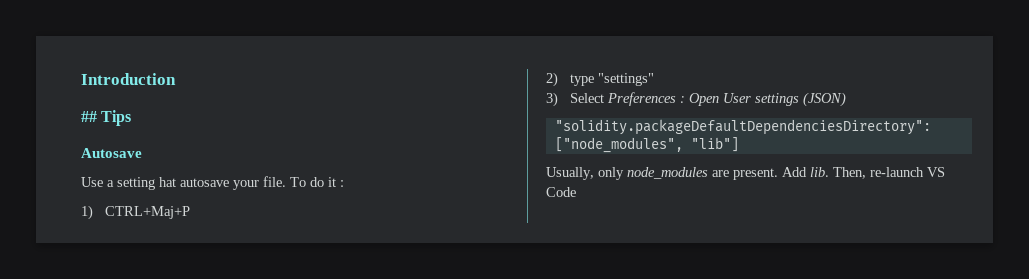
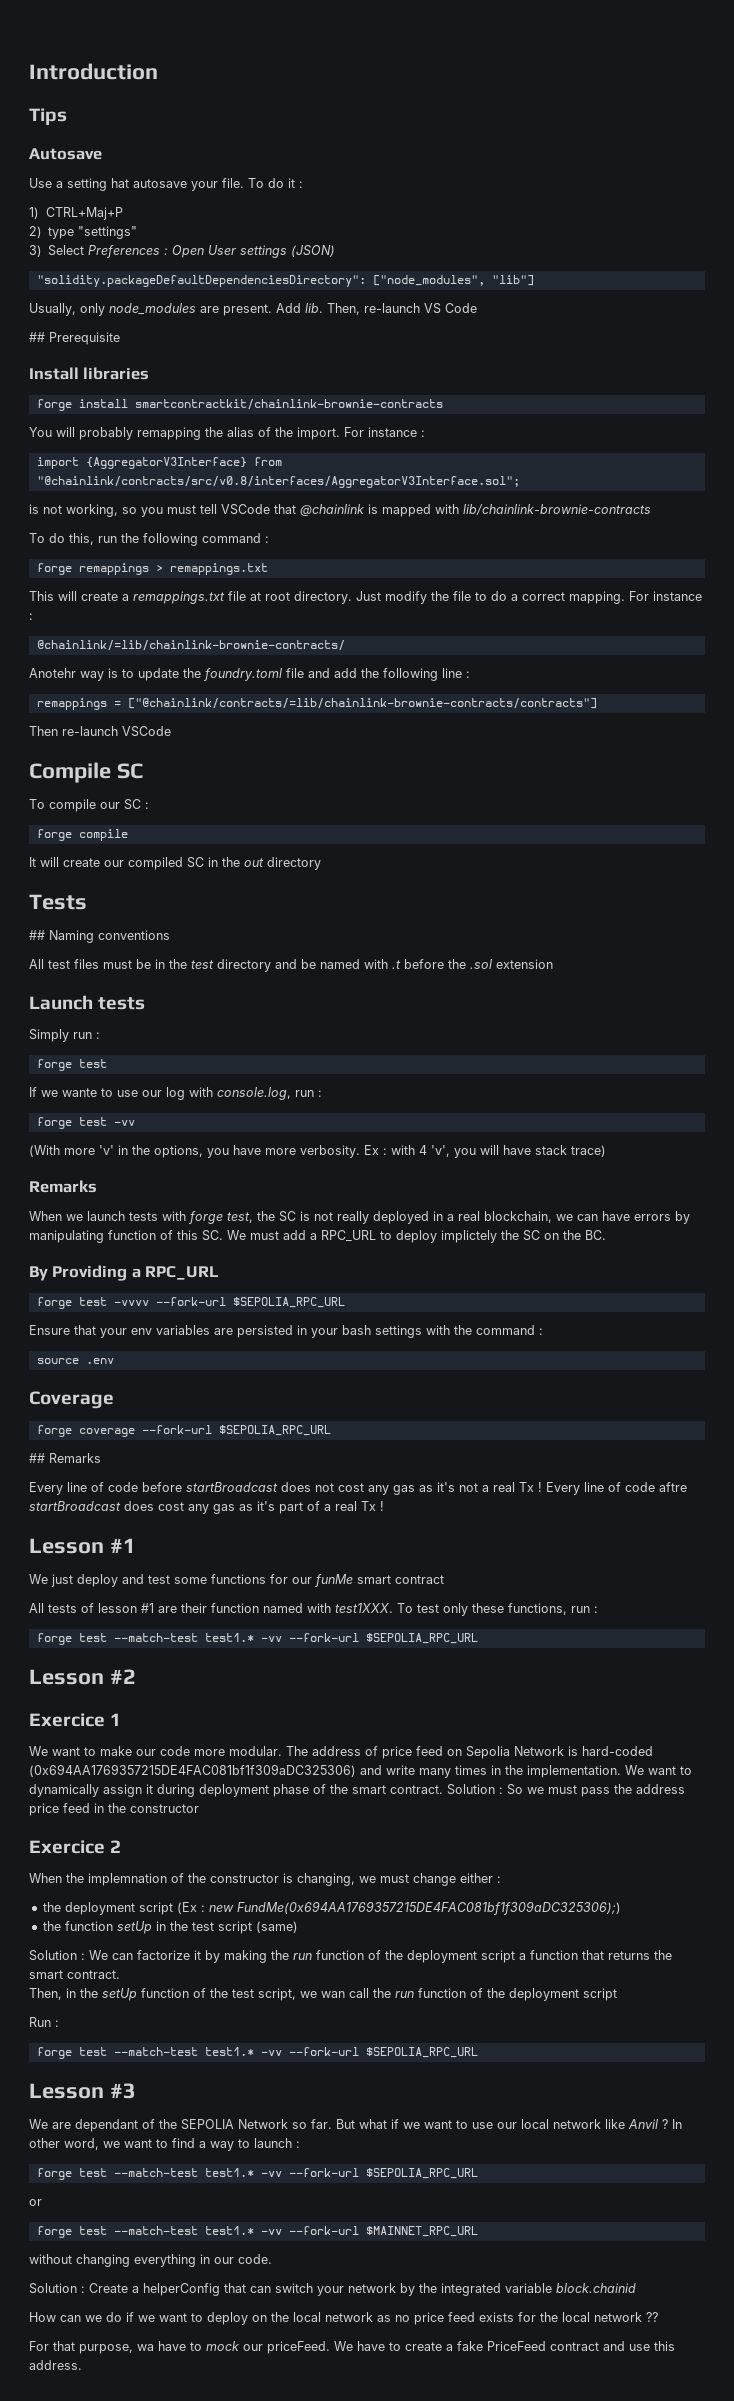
[81,111,97,122] ## -> (158, 71) none
(576, 192) none -> [29,332,120,345] [29,367,150,380] [36,399,443,411] [29,427,425,440] [36,457,282,469] [36,476,520,488] [29,504,651,517] [29,533,269,546] [36,563,268,575] [29,591,702,604] [29,613,33,620] [36,640,345,651] [29,668,470,681] [36,698,597,710] [29,726,171,737] [29,762,143,783] [29,799,149,812] [36,829,128,841] [29,857,321,870] [29,894,87,910] [29,930,170,943] [29,959,553,972] [29,995,146,1010] [29,1029,100,1042] [36,1059,107,1071] [29,1087,322,1100] [36,1117,135,1129] [29,1145,606,1158] [29,1180,97,1193] [29,1211,690,1224] [29,1230,606,1243] [29,1265,220,1281] [36,1297,345,1309] [29,1325,543,1338] [36,1358,114,1364] [29,1391,114,1409] [36,1425,331,1437] [29,1453,101,1463] [29,1482,687,1495] [29,1501,384,1514] [29,1538,136,1554] [29,1574,444,1587] [29,1603,598,1616] [36,1633,478,1645] [29,1669,136,1685] [29,1713,122,1727] [29,1746,653,1759] [29,1764,692,1778] [29,1784,685,1797] [29,1803,199,1816] [29,1840,122,1854] [29,1873,501,1886] [42,1901,621,1915] [42,1921,298,1934] [29,1950,672,1963] [29,1970,120,1979] [29,1988,617,2001] [29,2017,59,2027] [36,2047,478,2059] [29,2083,136,2099] [29,2119,682,2132] [29,2138,300,2151] [36,2168,478,2180] [29,2199,42,2206] [36,2226,478,2238] [29,2254,272,2267] [29,2283,636,2296] [29,2312,658,2325] [29,2341,675,2354] [29,2360,82,2370] // ## Prerequisite // Install libraries // forge install smartcontractkit/chainlink-brownie-contracts // You will probably remapping the alias of the import. For instance : // import {AggregatorV3Interface} from "@chainlink/contracts/src/v0.8/interfaces/AggregatorV3Interface.sol"; // is not working, so you must tell VSCode that @chainlink is mapped with lib/chainlink-brownie-contracts // To do this, run the following command : // forge remappings > remappings.txt // This will create a remappings.txt file at root directory. Just modify the file to do a correct mapping. For instance : // @chainlink/=lib/chainlink-brownie-contracts/ // Anotehr way is to update the foundry.toml file and add the following line : // remappings = ["@chainlink/contracts/=lib/chainlink-brownie-contracts/contracts"] // Then re-launch VSCode // Compile SC // To compile our SC : // forge compile // It will create our compiled SC in the out directory // Tests // ## Naming conventions // All test files must be in the test directory and be named with .t before the .sol extension // Launch tests // Simply run : // forge test // If we wante to use our log with console.log, run : // forge test -vv // (With more 'v' in the options, you have more verbosity. Ex : with 4 'v', you will have stack trace) // Remarks // When we launch tests with forge test, the SC is not really deployed in a real blockchain, we can have errors by manipulating function of this SC. We must add a RPC_URL to deploy implictely the SC on the BC. // By Providing a RPC_URL // forge test -vvvv --fork-url $SEPOLIA_RPC_URL // Ensure that your env variables are persisted in your bash settings with the command : // source .env // Coverage // forge coverage --fork-url $SEPOLIA_RPC_URL // ## Remarks // Every line of code before startBroadcast does not cost any gas as it's not a real Tx ! Every line of code aftre startBroadcast does cost any gas as it's part of a real Tx ! // Lesson #1 // We just deploy and test some functions for our funMe smart contract // All tests of lesson #1 are their function named with test1XXX. To test only these functions, run : // forge test --match-test test1.* -vv --fork-url $SEPOLIA_RPC_URL // Lesson #2 // Exercice 1 // We want to make our code more modular. The address of price feed on Sepolia Network is hard-coded (0x694AA1769357215DE4FAC081bf1f309aDC325306) and write many times in the implementation. We want to dynamically assign it during deployment phase of the smart contract. Solution : So we must pass the address price feed in the constructor // Exercice 2 // When the implemnation of the constructor is changing, we must change either : // the deployment script (Ex : new FundMe(0x694AA1769357215DE4FAC081bf1f309aDC325306);) // the function setUp in the test script (same) // Solution : We can factorize it by making the run function of the deployment script a function that returns the smart contract. // Then, in the setUp function of the test script, we wan call the run function of the deployment script // Run : // forge test --match-test test1.* -vv --fork-url $SEPOLIA_RPC_URL // Lesson #3 // We are dependant of the SEPOLIA Network so far. But what if we want to use our local network like Anvil ? In other word, we want to find a way to launch : // forge test --match-test test1.* -vv --fork-url $SEPOLIA_RPC_URL // or // forge test --match-test test1.* -vv --fork-url $MAINNET_RPC_URL // without changing everything in our code. // Solution : Create a helperConfig that can switch your network by the integrated variable block.chainid // How can we do if we want to deploy on the local network as no price feed exists for the local network ?? // For that purpose, wa have to mock our priceFeed. We have to create a fake PriceFeed contract and use this address.

